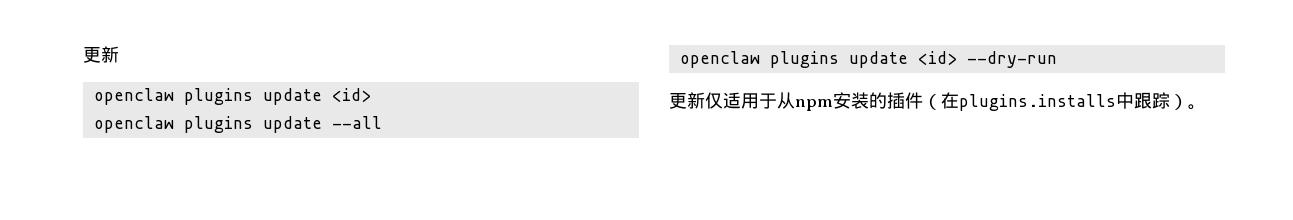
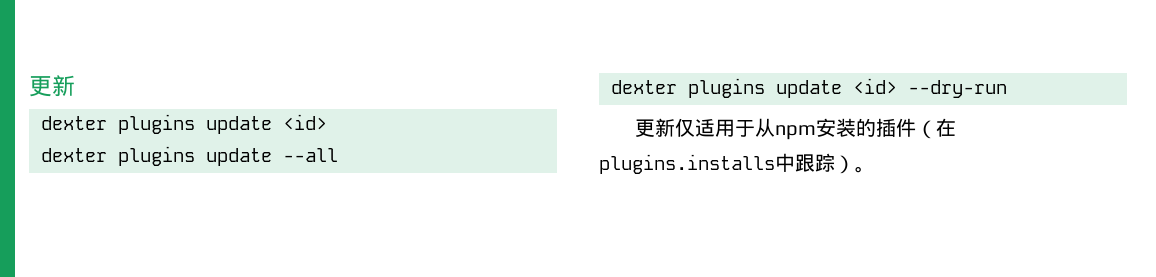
[93,88,174,105] openclaw -> [41,116,107,130] dexter
[93,116,174,133] openclaw -> [41,148,107,162] dexter
[679,51,760,68] openclaw -> [611,80,677,94] dexter

